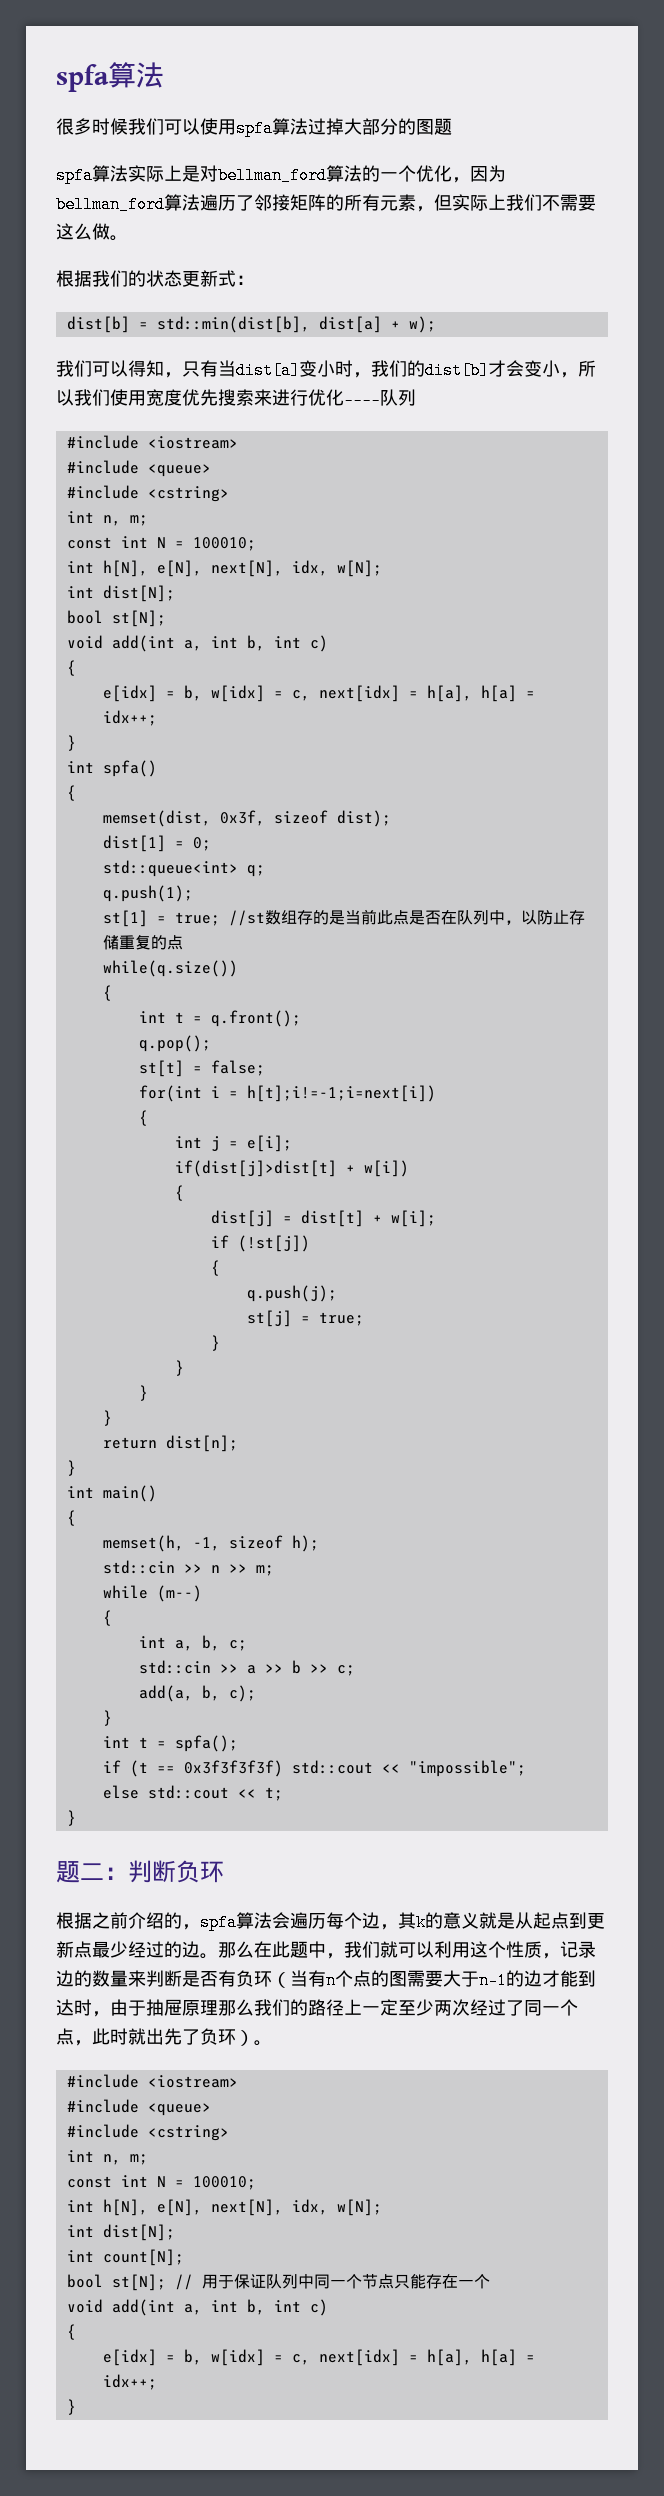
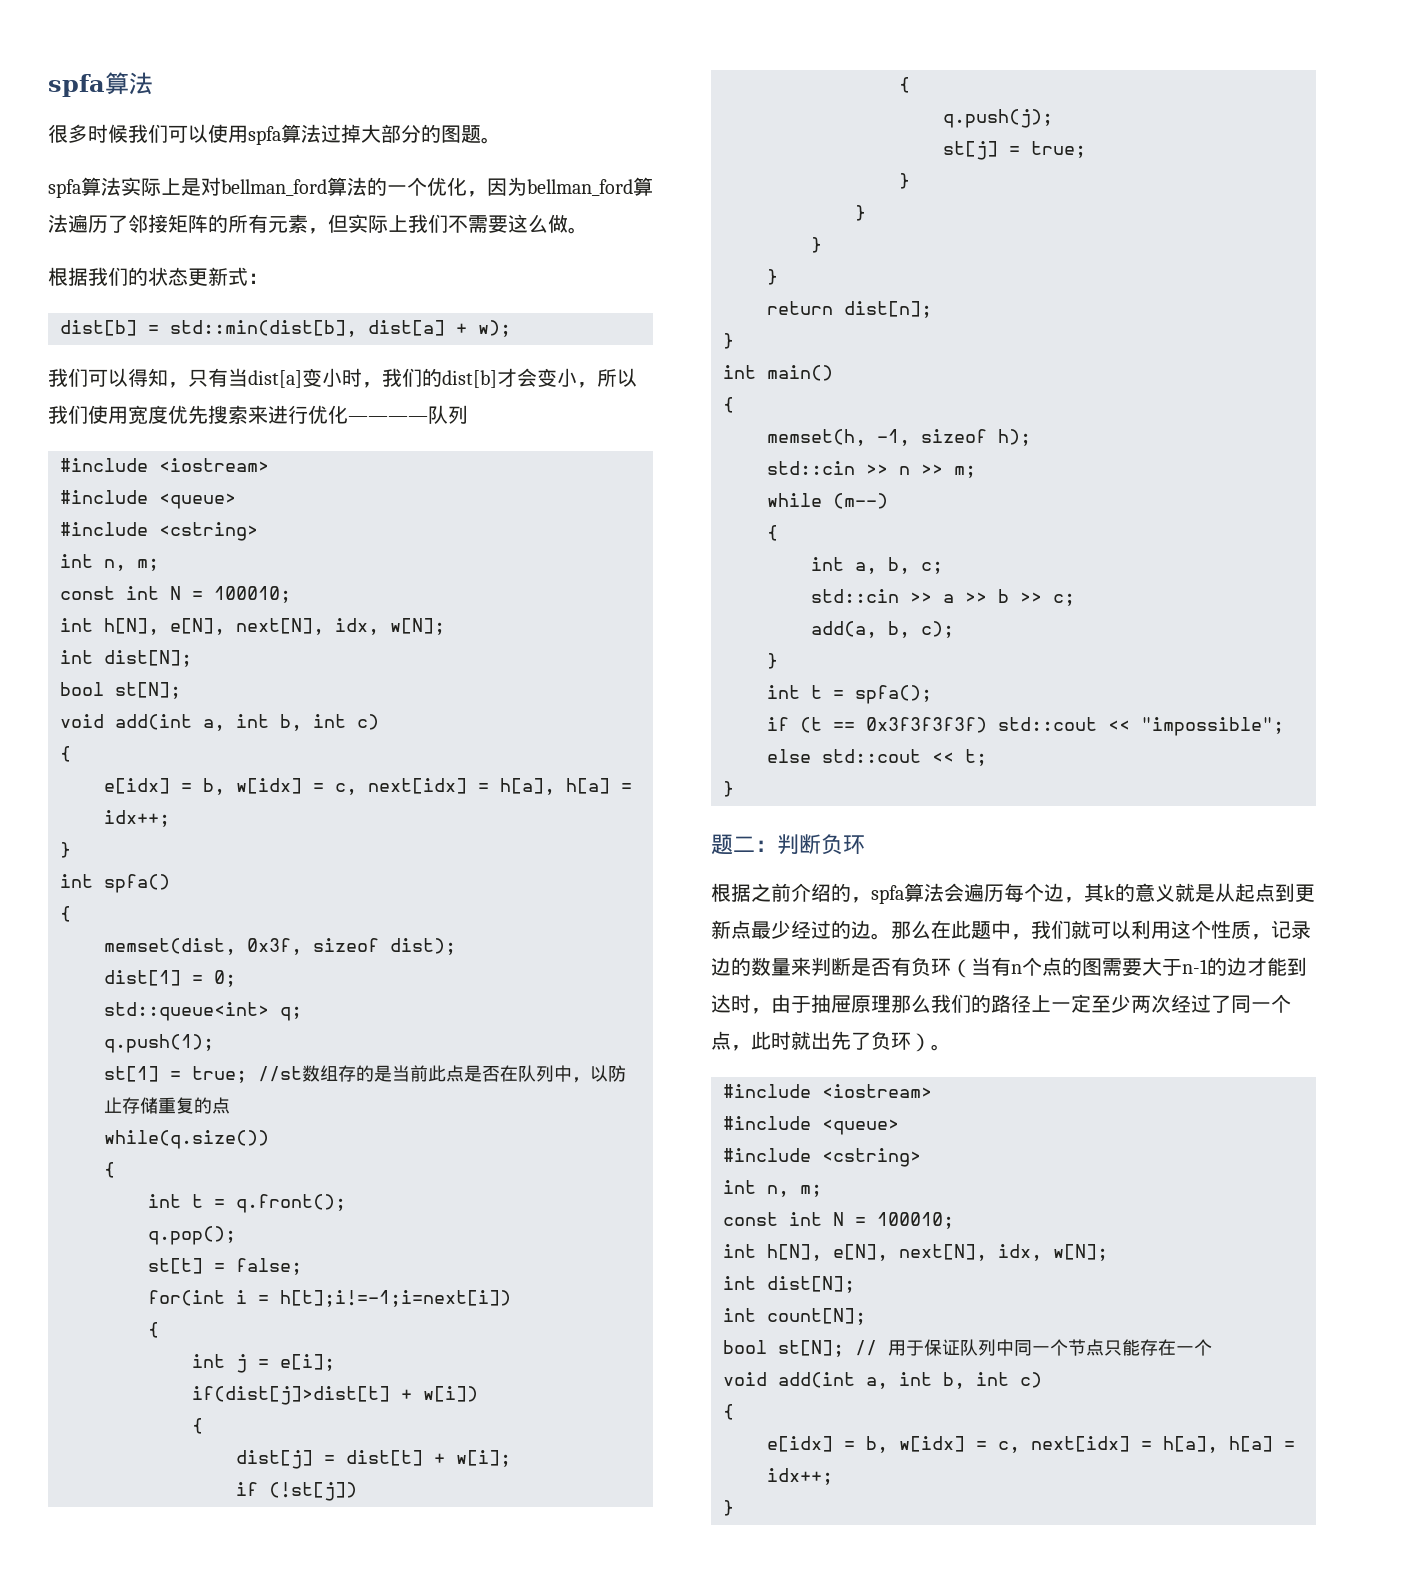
(452, 126) none -> [481,137,501,144] 。

